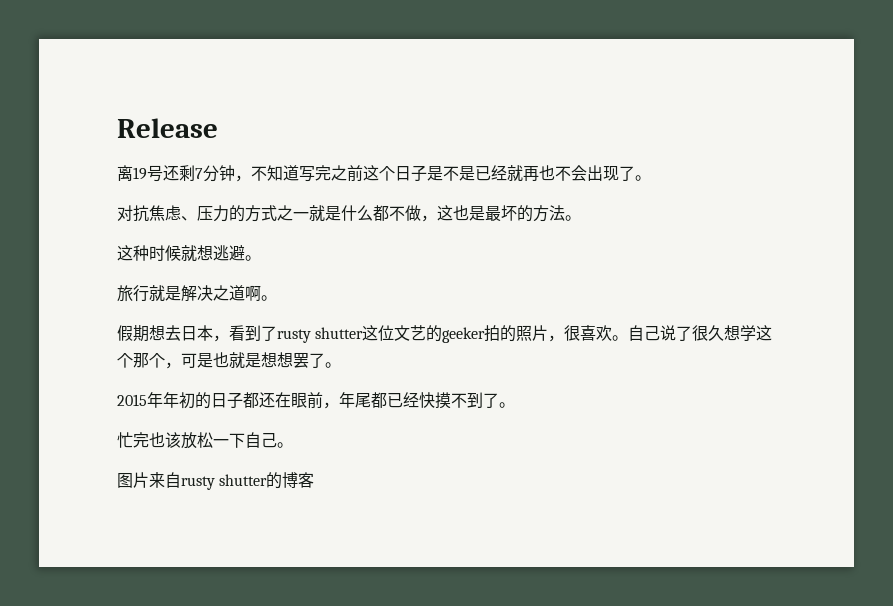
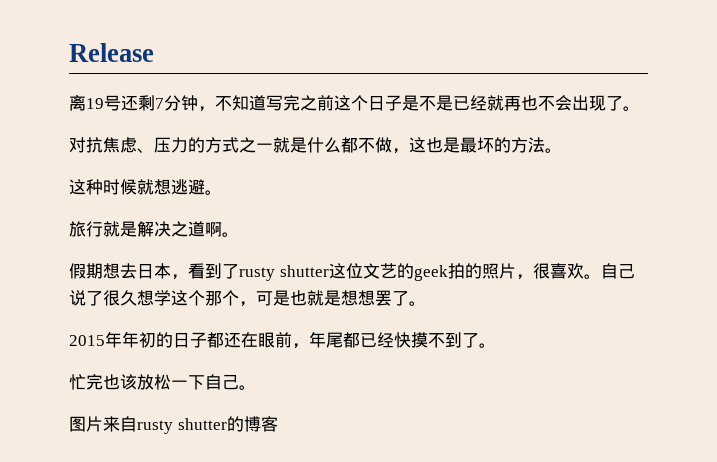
[442,327,486,343] geeker -> [413,265,448,281] geek

